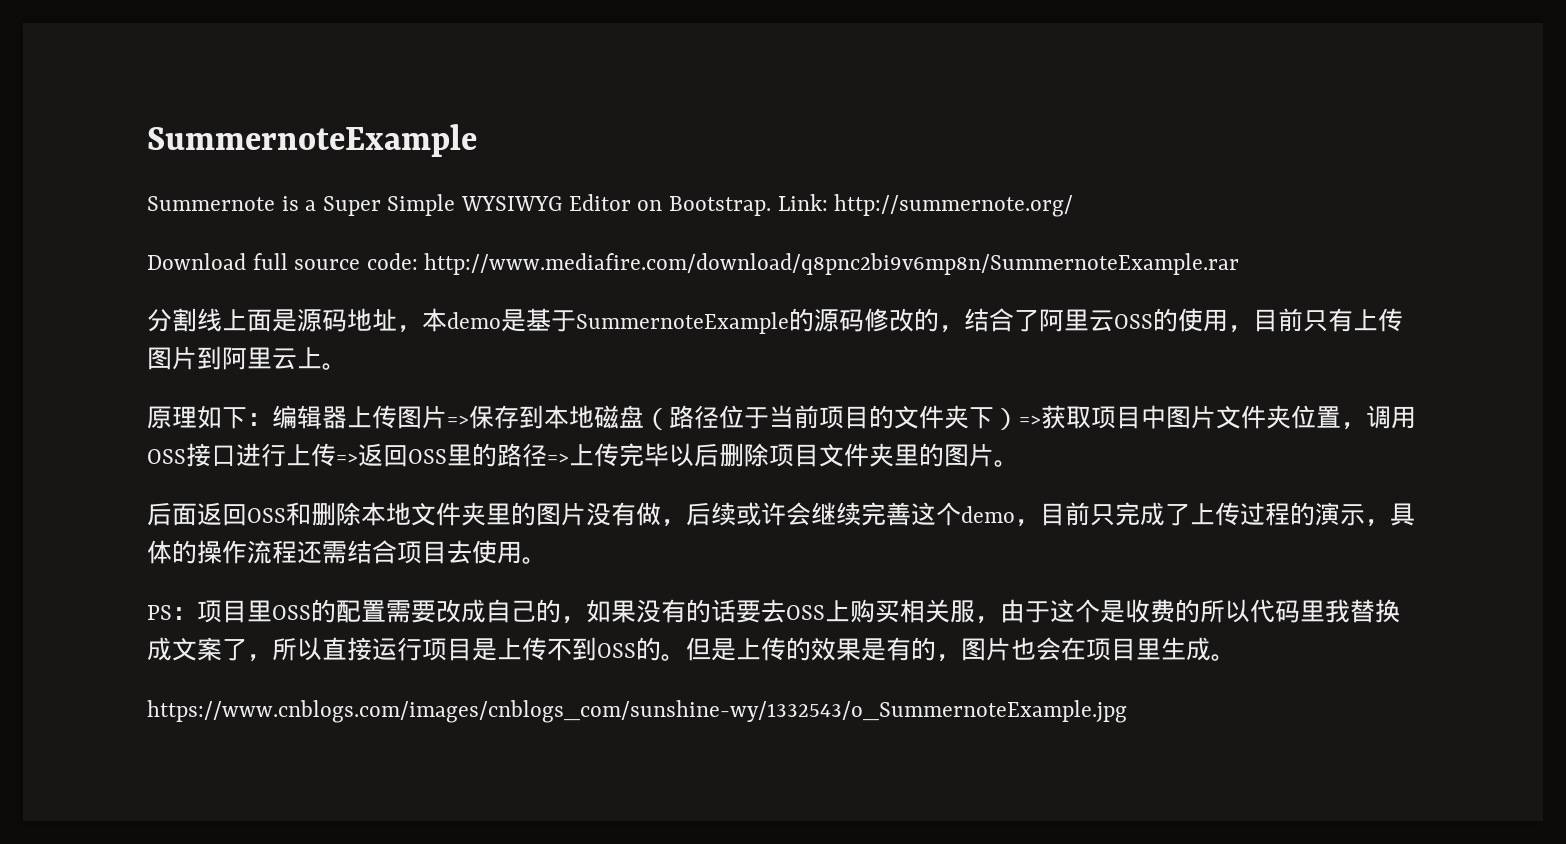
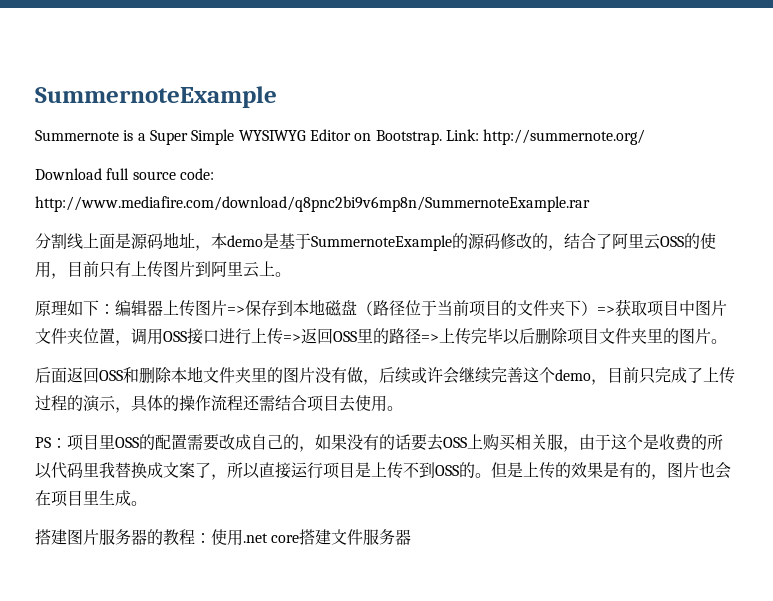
[147,700,1127,723] https://www.cnblogs.com/images/cnblogs_com/sunshine-wy/1332543/o_SummernoteExample.jpg -> [35,529,412,546] 搭建图片服务器的教程：使用.net core搭建文件服务器

